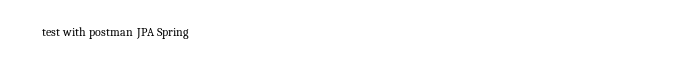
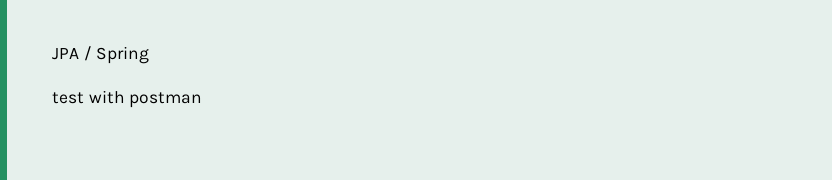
(42, 32) none -> [52,46,150,64] JPA / Spring //
[135,28,189,39] JPA Spring -> (203, 100) none

